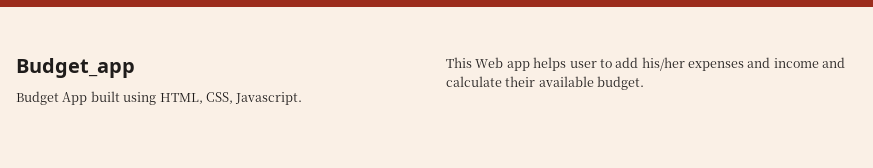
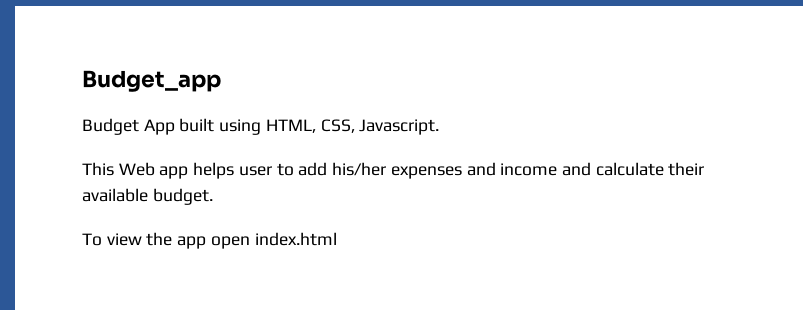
(645, 83) none -> [82,232,337,249] // To view the app open index.html

